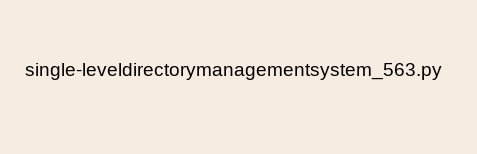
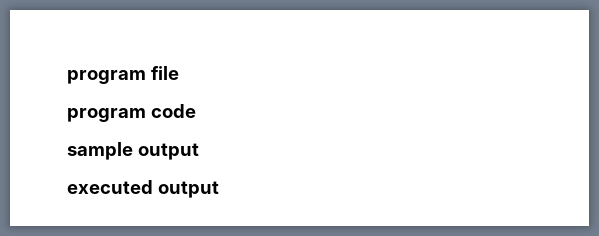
[25,63,442,80] single-leveldirectorymanagementsystem_563.py -> [67,66,179,84] [67,104,196,122] [67,142,199,160] [67,180,219,198] program file // program code // sample output // executed output

